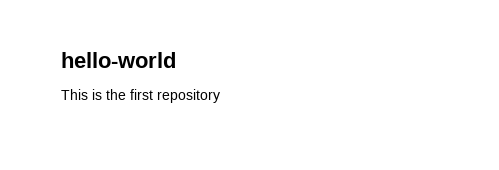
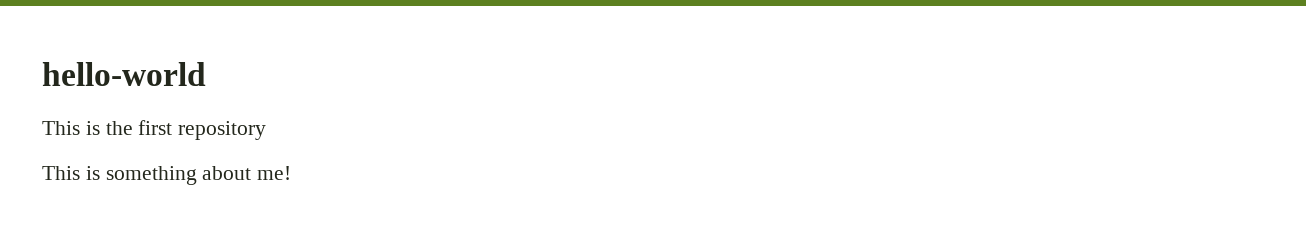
(220, 96) none -> [42,166,292,185] // This is something about me!

